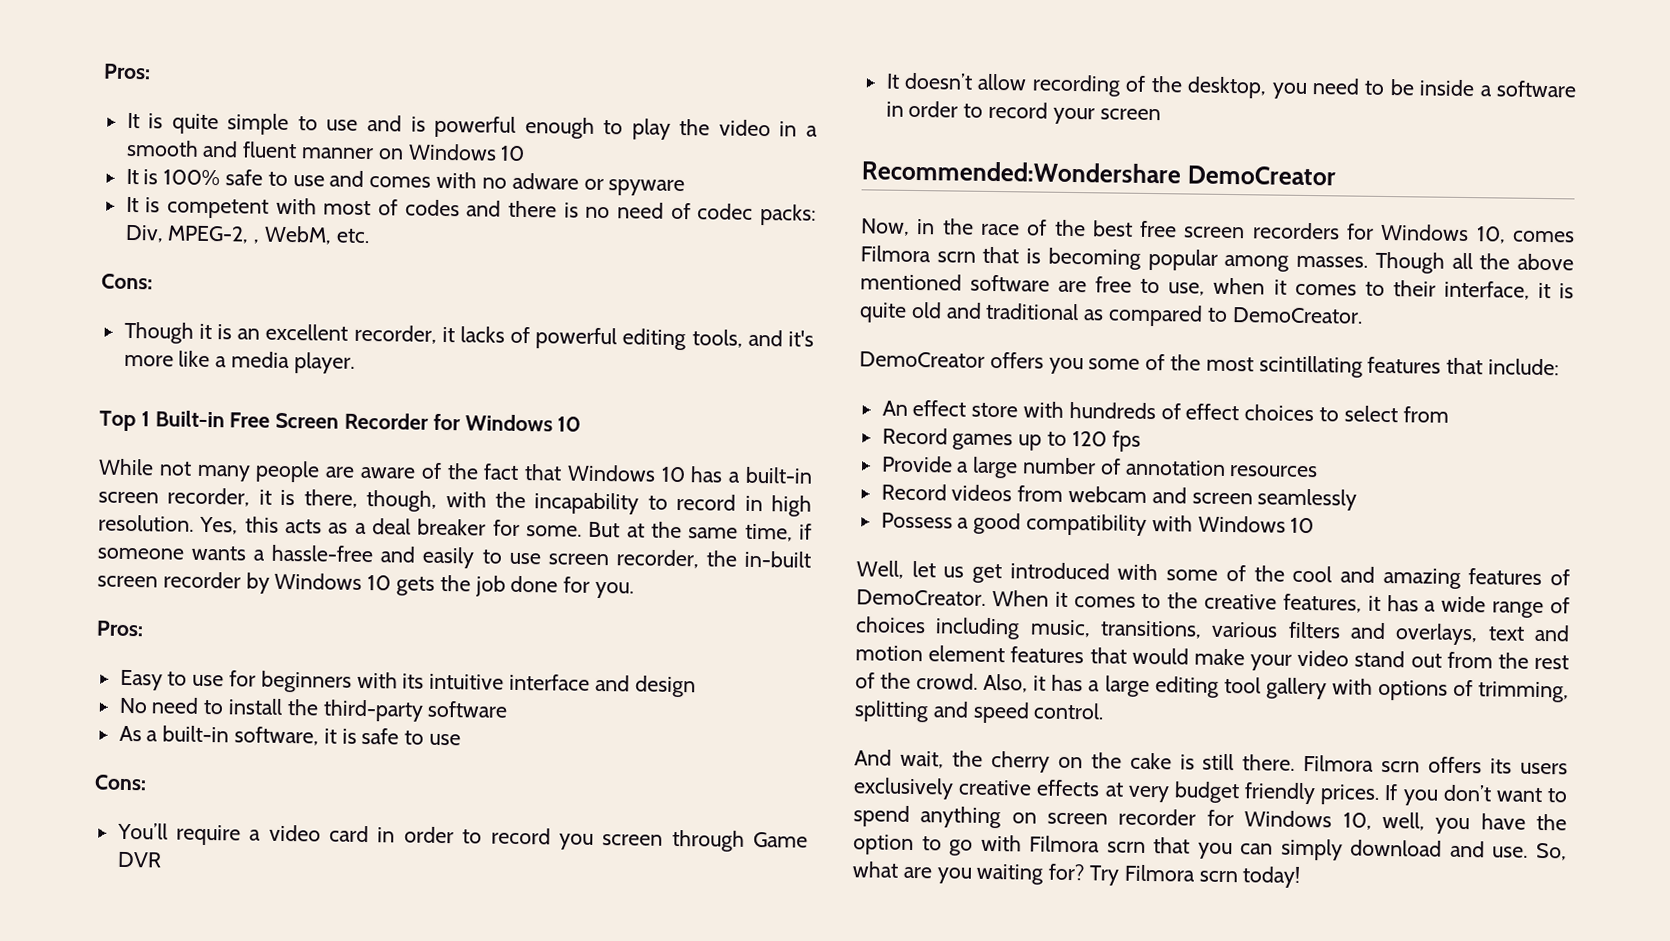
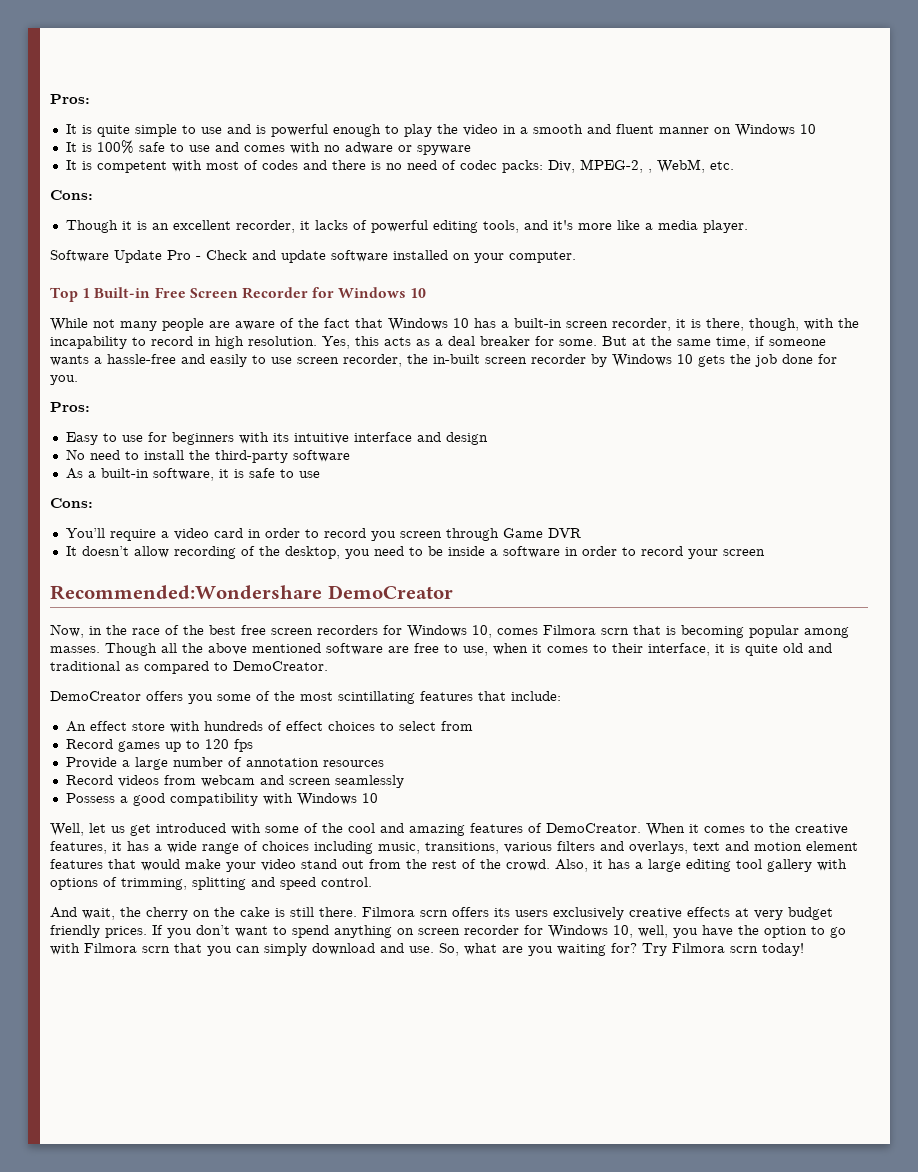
(355, 363) none -> [50,250,576,263] // Software Update Pro - Check and update software installed on your computer.

